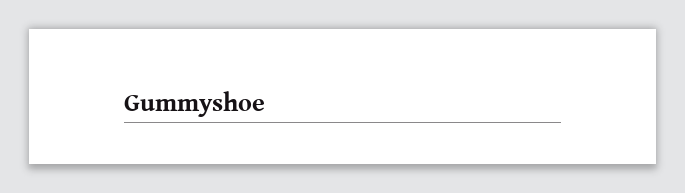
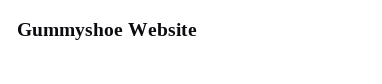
(265, 104) none -> [128,23,198,36] Website

